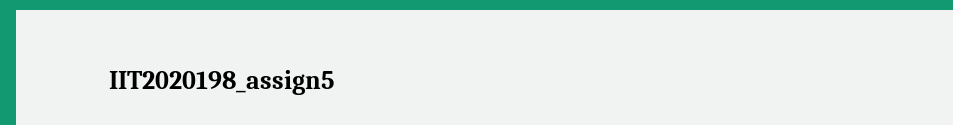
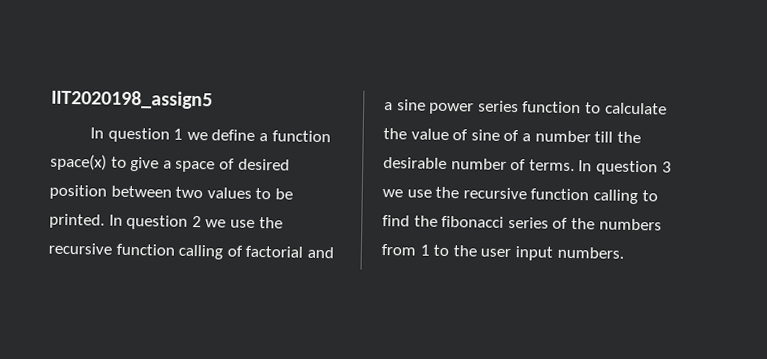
(335, 82) none -> [89,127,331,143] [50,153,290,173] [49,184,293,200] [49,213,283,230] [48,242,334,260] [384,99,667,115] [383,127,641,144] [383,156,672,176] [382,186,658,205] [382,214,662,231] [381,243,624,261] // In question 1 we define a function space(x) to give a space of desired position between two values to be printed. In question 2 we use the recursive function calling of factorial and a sine power series function to calculate the value of sine of a number till the desirable number of terms. In question 3 we use the recursive function calling to find the fibonacci series of the numbers from 1 to the user input numbers.

